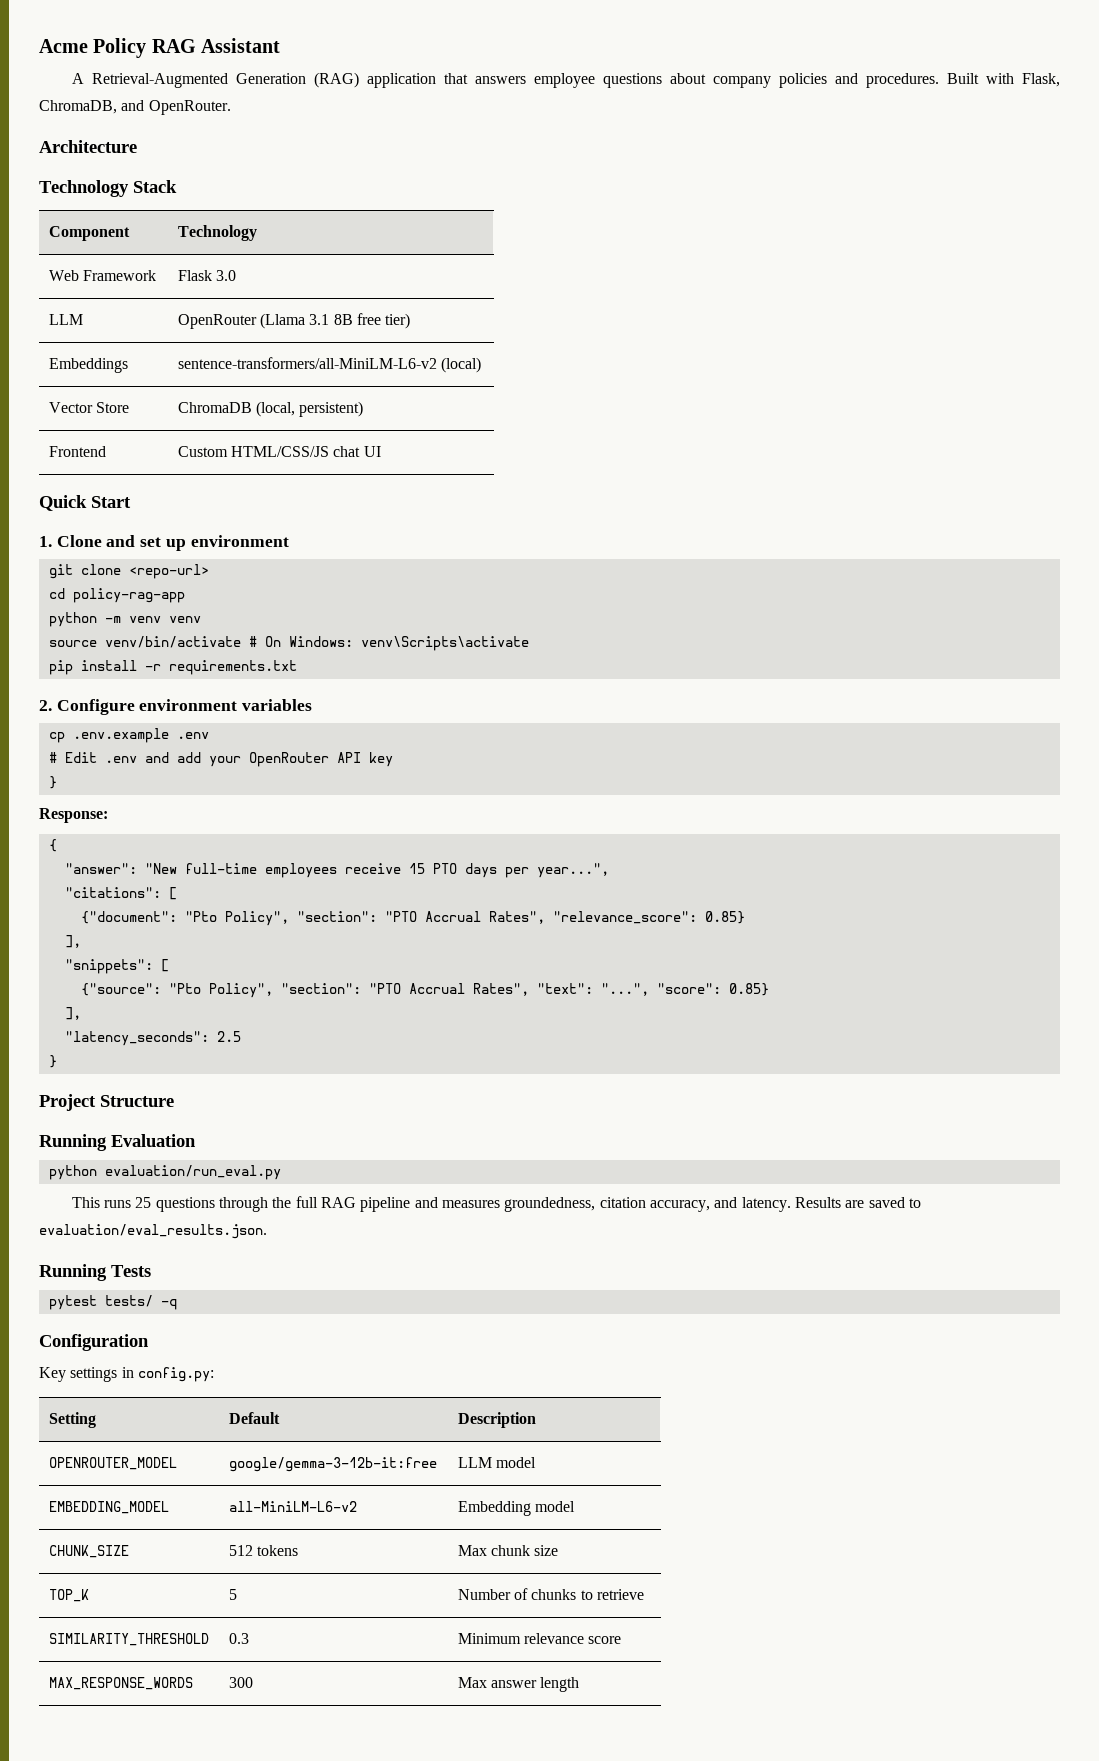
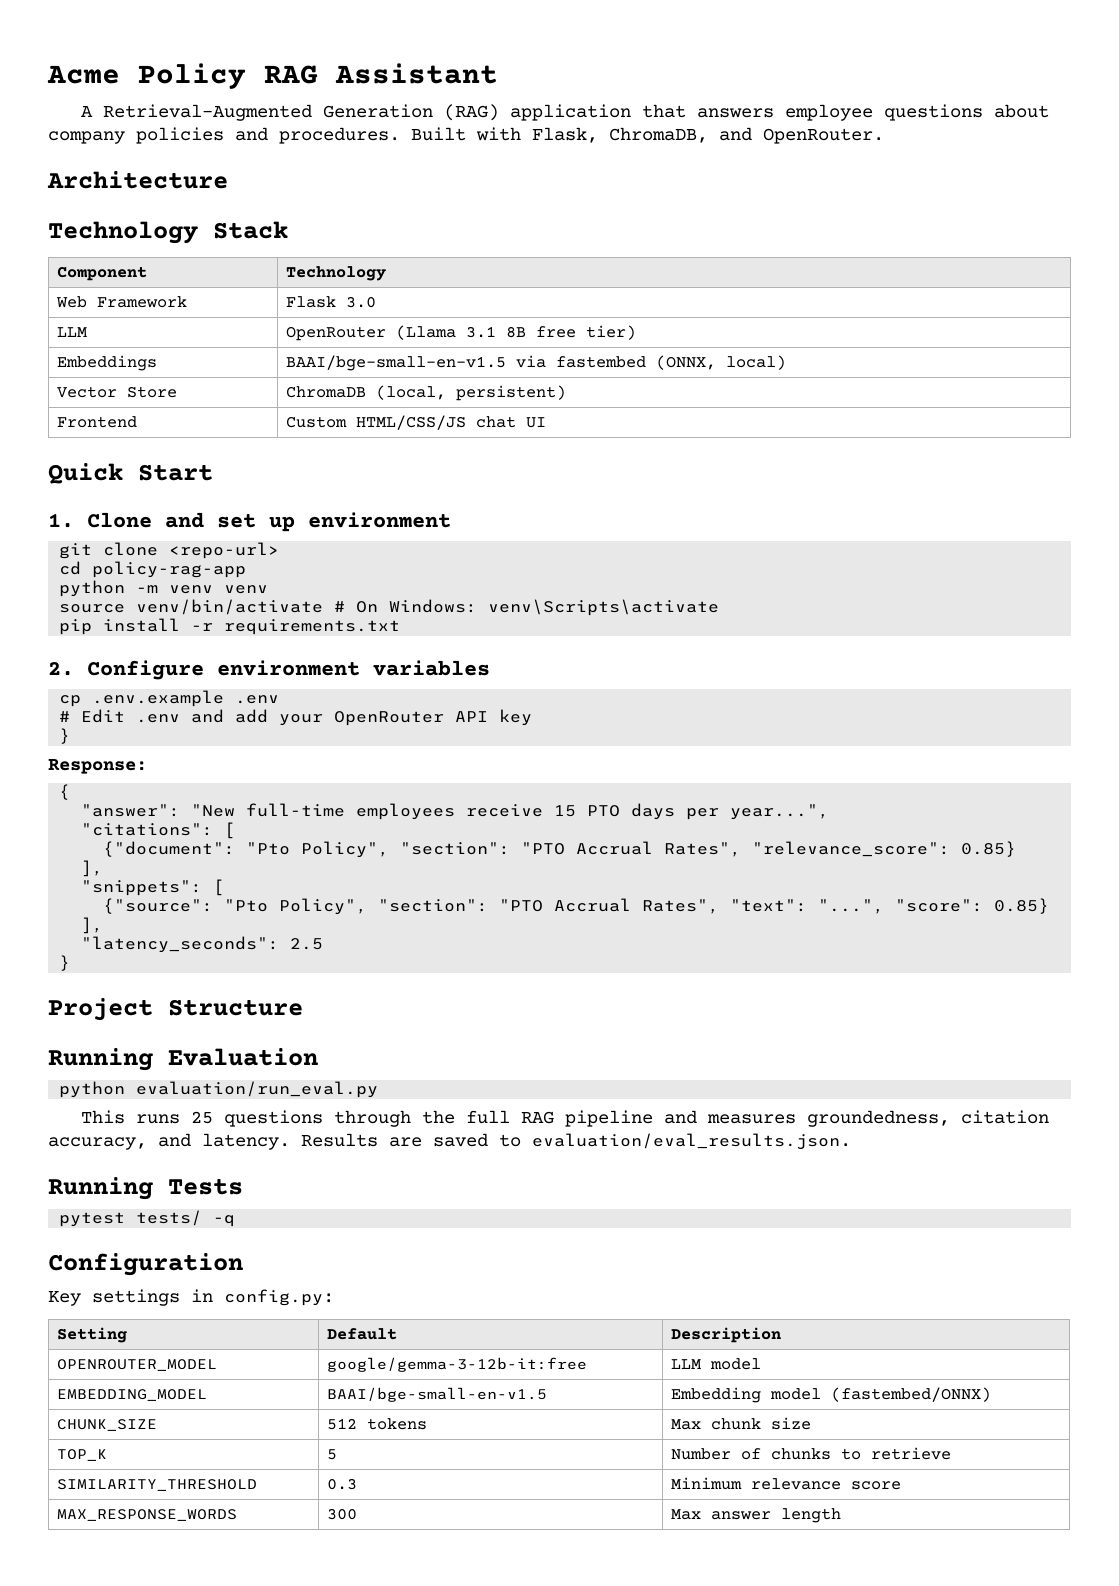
[177,357,482,373] sentence-transformers/all-MiniLM-L6-v2 (local) -> [286,355,787,371] BAAI/bge-small-en-v1.5 via fastembed (ONNX, local)
[228,1501,357,1512] all-MiniLM-L6-v2 -> [327,1387,548,1402] BAAI/bge-small-en-v1.5
(576, 1506) none -> [831,1387,992,1402] (fastembed/ONNX)

